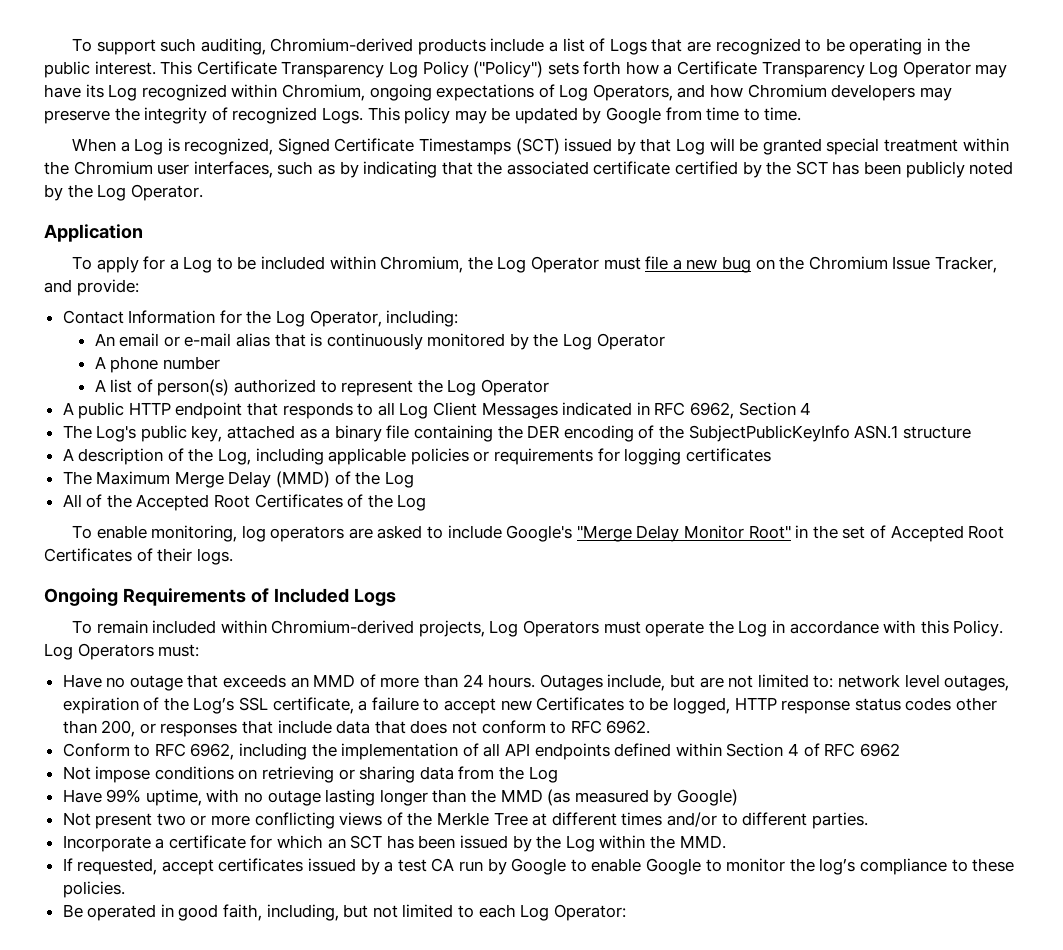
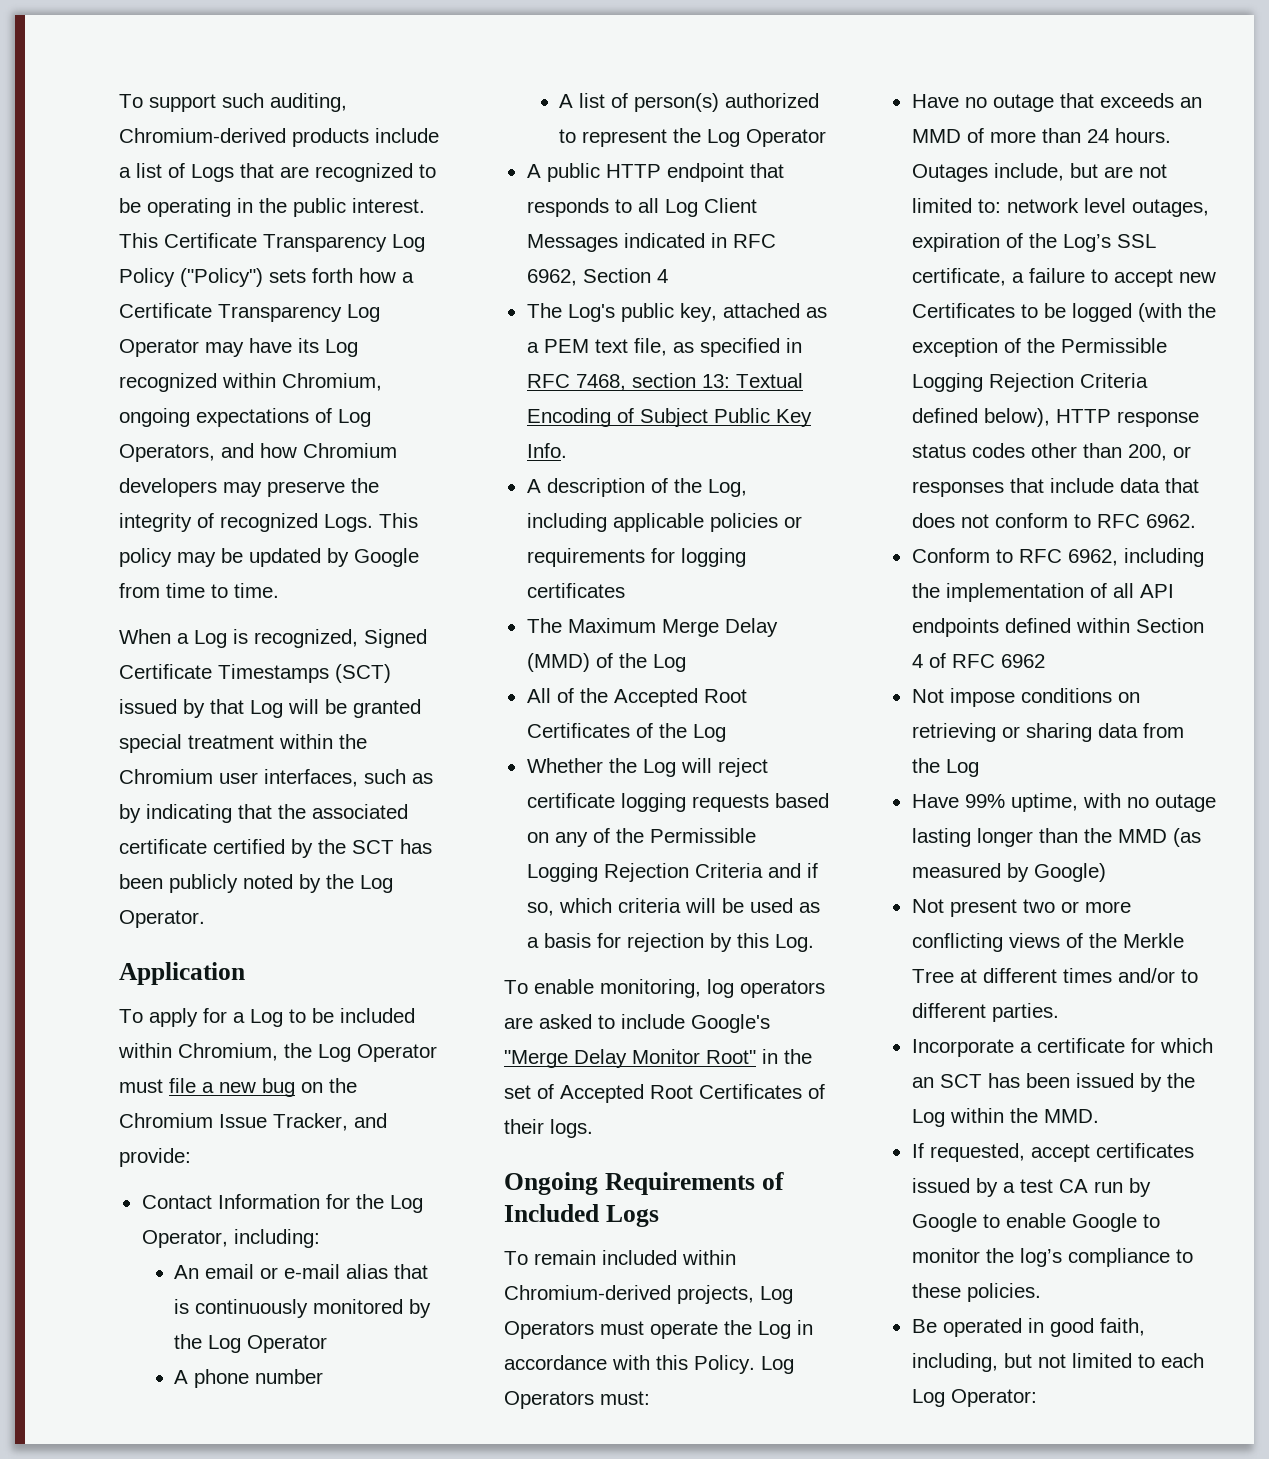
[334,425,971,442] binary file containing the DER encoding of the SubjectPublicKeyInfo ASN.1 structure -> [543,338,802,357] [526,373,803,391] [526,408,812,427] [526,443,567,458] PEM text file, as specified in RFC 7468, section 13: Textual Encoding of Subject Public Key Info.
(427, 502) none -> [526,758,768,777] [526,793,829,812] [526,828,756,847] [526,863,818,882] [526,898,820,916] [526,933,814,952] // Whether the Log will reject certificate logging requests based on any of the Permissible Logging Rejection Criteria and if so, which criteria will be used as a basis for rejection by this Log.
[672,697,730,714] logged, -> [1071,303,1216,322] [911,338,1167,357] [911,373,1148,392] [911,408,1050,427] logged (with the exception of the Permissible Logging Rejection Criteria defined below),

